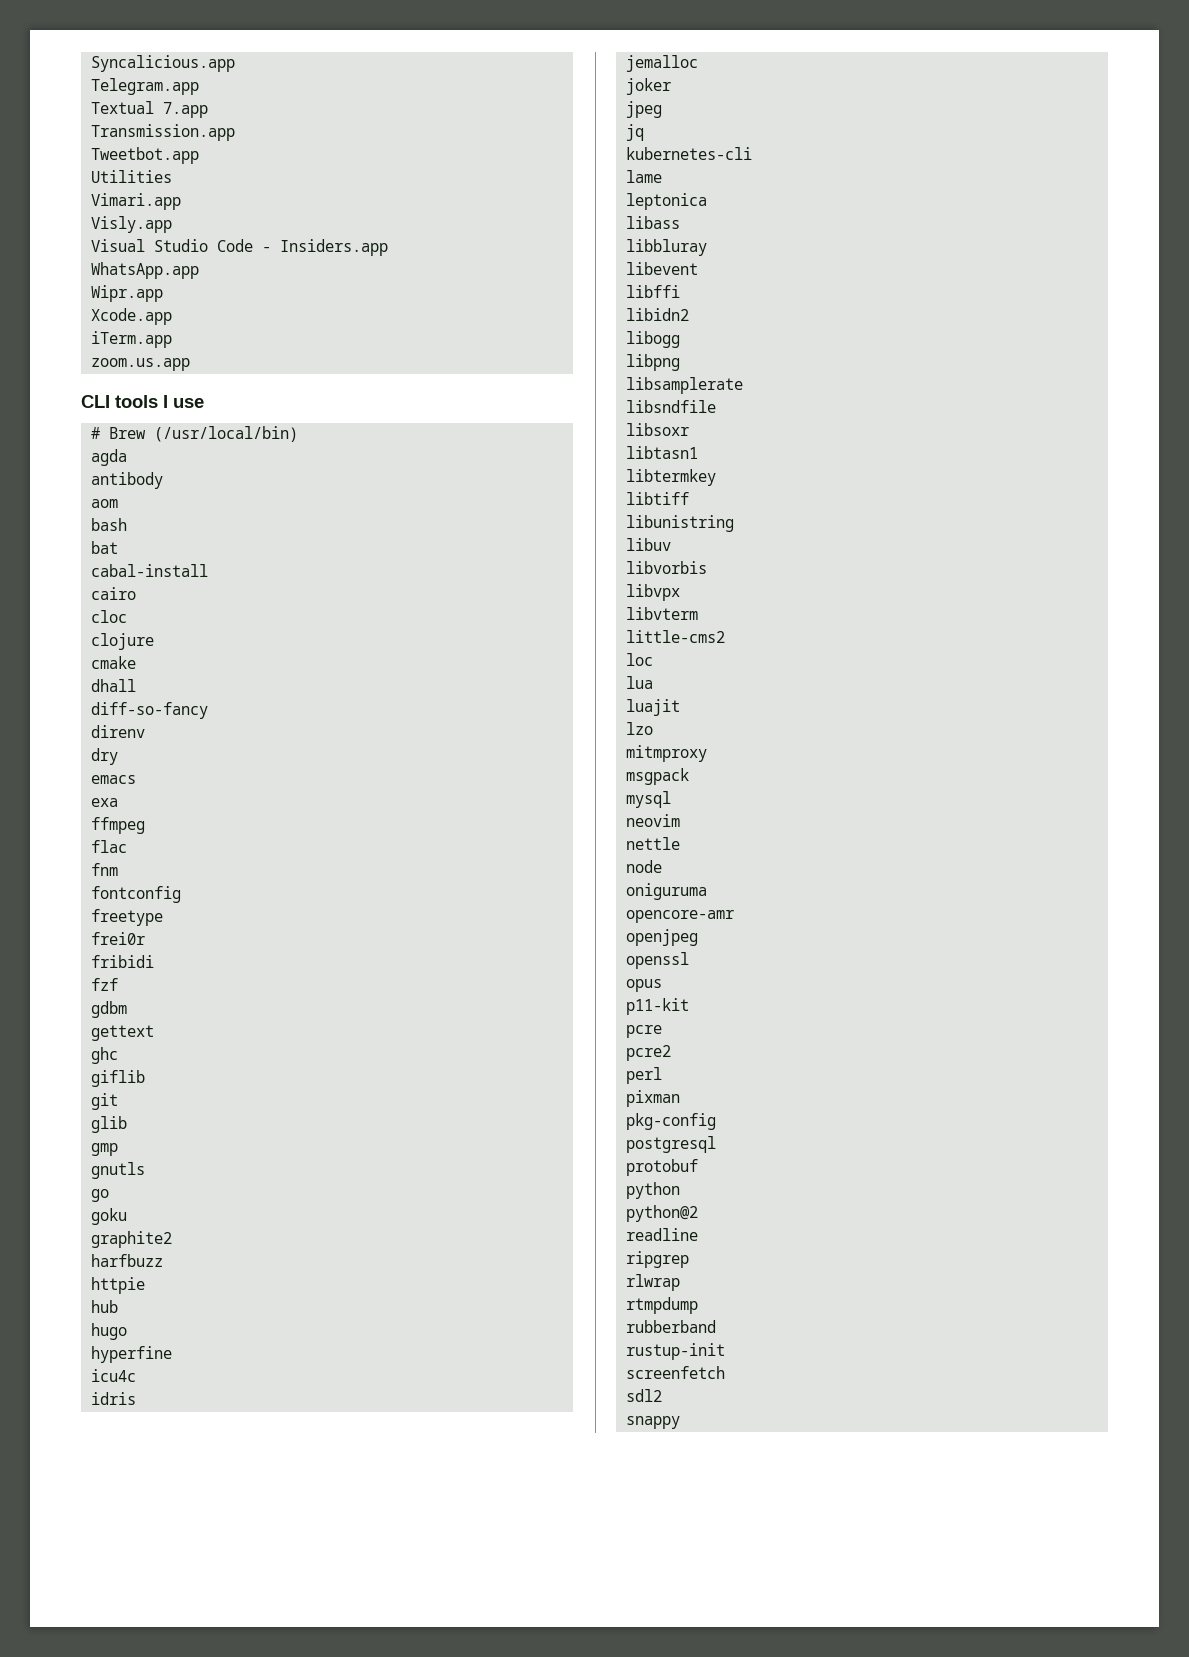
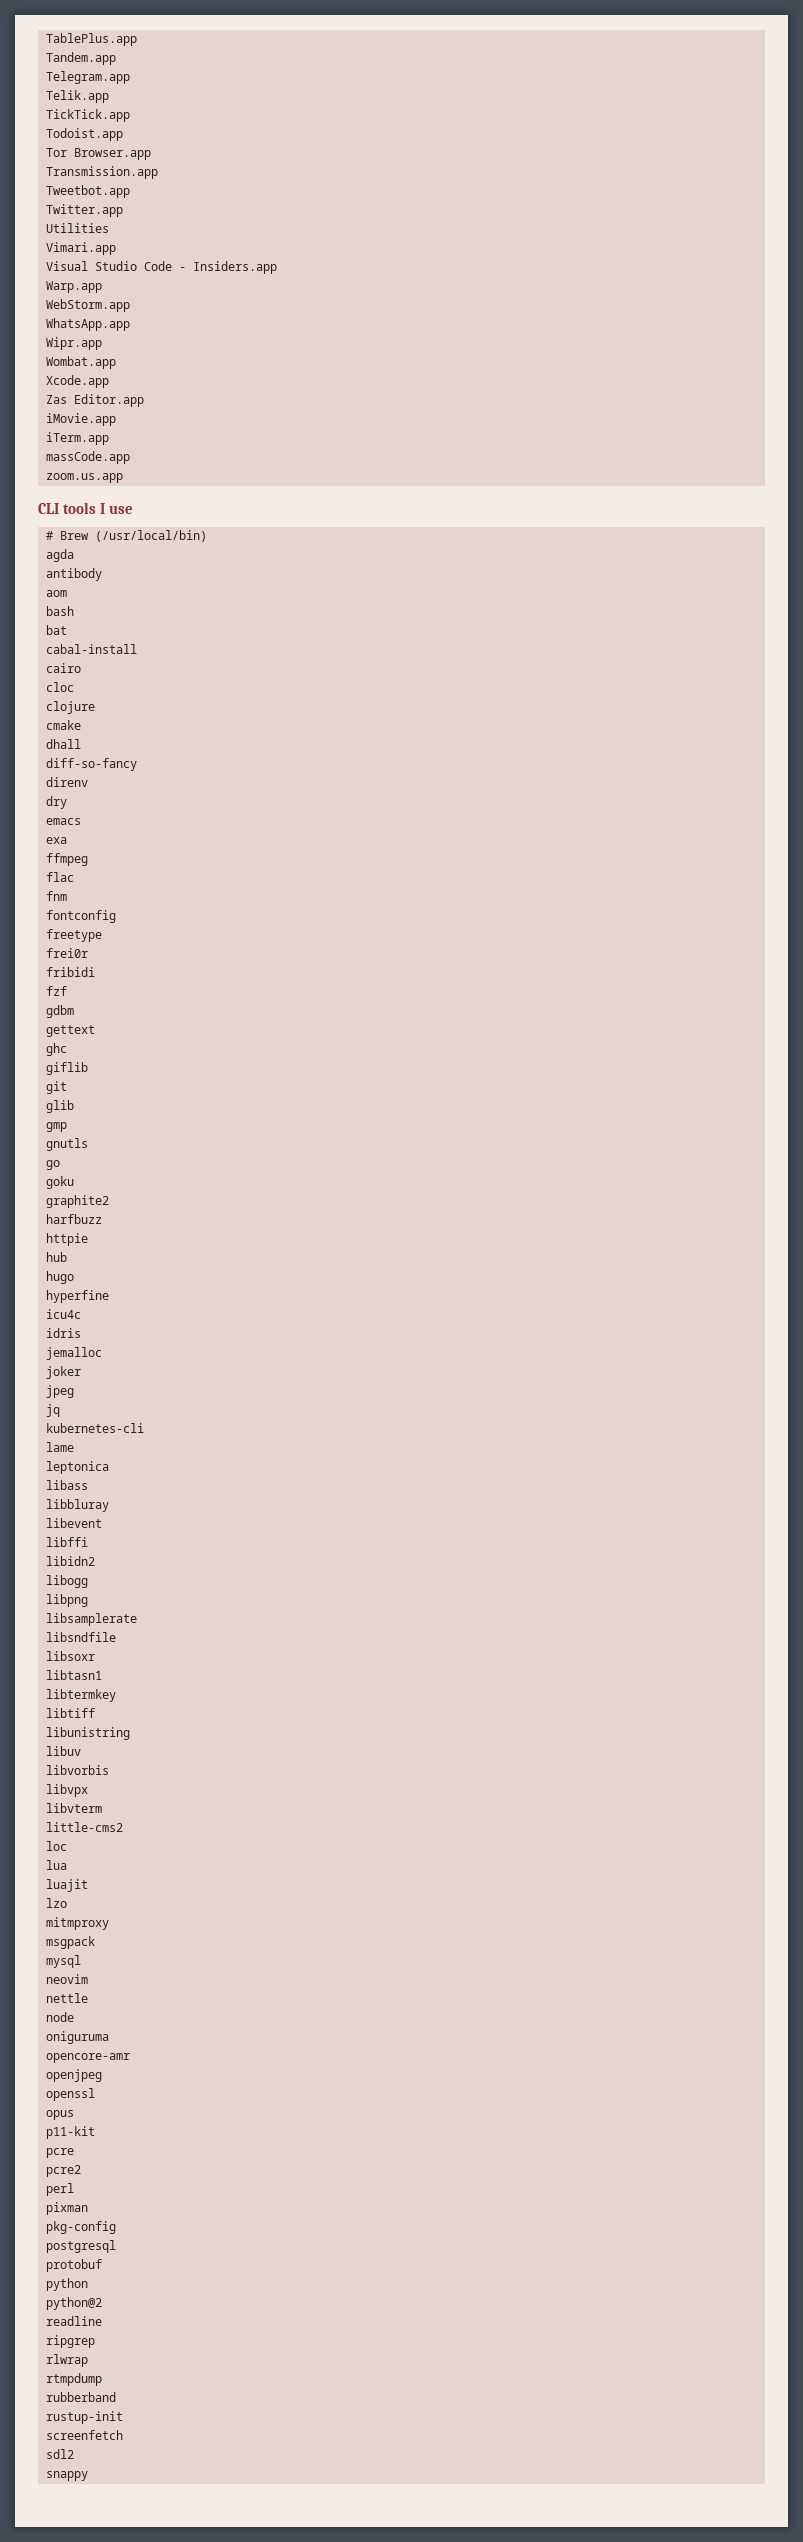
[91,55,236,72] Syncalicious.app -> [45,33,137,46] [45,52,116,65] TablePlus.app // Tandem.app
[91,101,209,118] Textual 7.app -> [45,90,109,103] [45,109,130,122] [45,128,123,141] [45,148,151,160] Telik.app // TickTick.app // Todoist.app // Tor Browser.app
(200, 155) none -> [45,204,123,217] // Twitter.app
[91,216,173,233] // Visly.app -> (116, 248) none
(389, 247) none -> [45,281,102,293] [45,299,130,312] // Warp.app // WebStorm.app
(164, 293) none -> [45,356,116,369] // Wombat.app
(173, 316) none -> [45,394,144,407] [45,413,116,426] // Zas Editor.app // iMovie.app
(173, 339) none -> [45,451,130,464] // massCode.app

